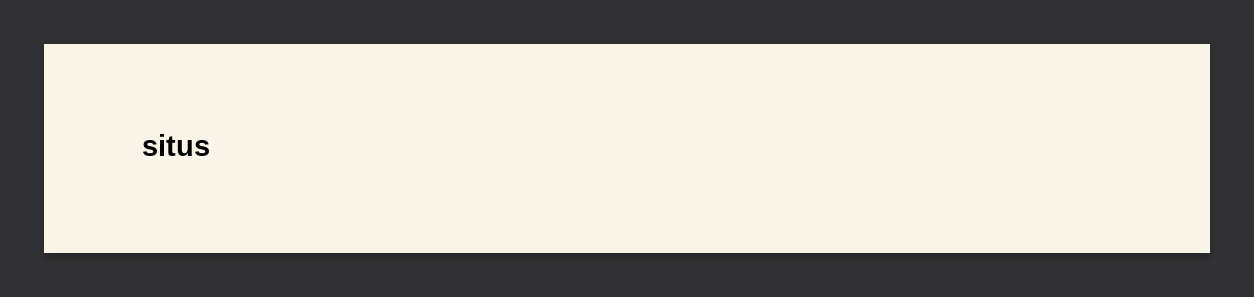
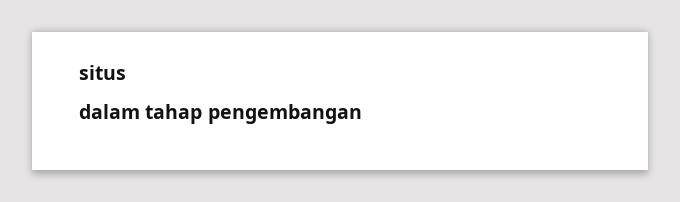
(210, 145) none -> [79,104,362,124] // dalam tahap pengembangan

